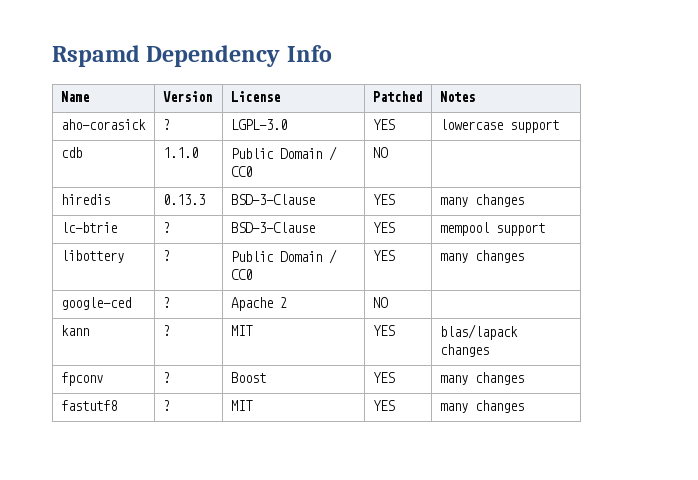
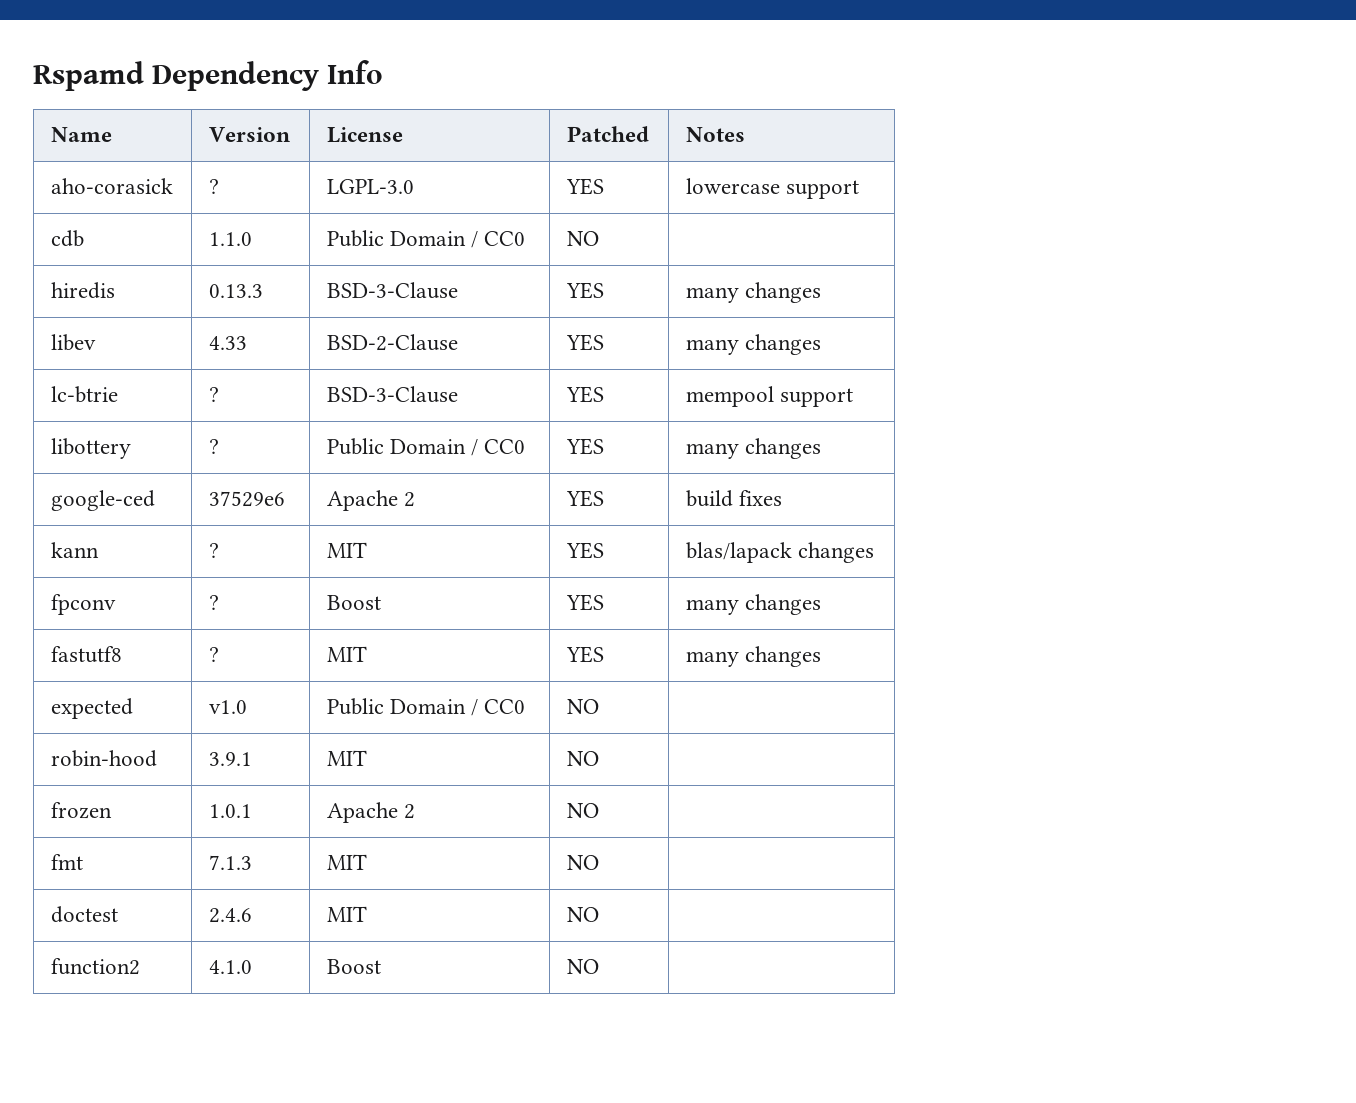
(524, 200) none -> [50,334,96,351] [208,336,247,350] [326,334,458,351] [565,334,604,351] [685,334,821,355] // libev | 4.33 | BSD-2-Clause | YES | many changes
[162,297,170,308] [230,297,287,311] [372,297,388,308] ? | Apache 2 | NO | -> [208,491,285,507] [326,490,415,511] [565,490,604,507] [685,490,782,507] 37529e6 | Apache 2 | YES | build fixes
(524, 406) none -> [50,698,133,719] [208,700,247,714] [326,698,526,716] [566,699,599,714] [50,750,157,767] [208,752,252,766] [326,750,367,766] [566,751,599,766] [50,802,112,819] [208,804,252,818] [326,802,415,823] [566,803,599,818] [50,854,83,870] [208,855,252,870] [326,854,367,870] [566,855,599,870] [50,906,118,923] [208,908,252,923] [326,906,367,922] [566,907,599,922] [50,958,140,975] [208,960,252,974] [326,959,381,974] [566,959,599,974] // expected | v1.0 | Public Domain / CC0 | NO | // robin-hood | 3.9.1 | MIT | NO | // frozen | 1.0.1 | Apache 2 | NO | // fmt | 7.1.3 | MIT | NO | // doctest | 2.4.6 | MIT | NO | // function2 | 4.1.0 | Boost | NO |

